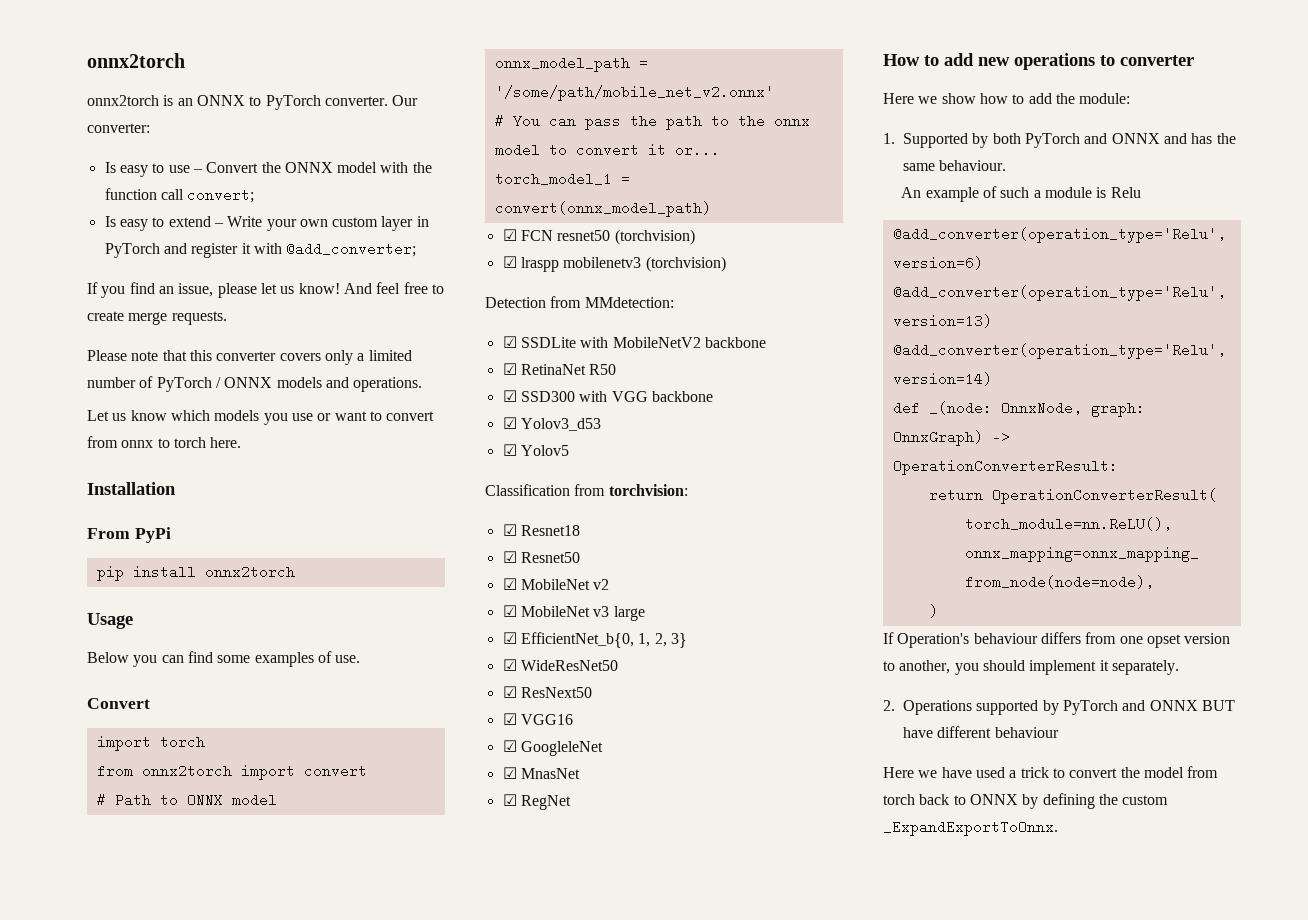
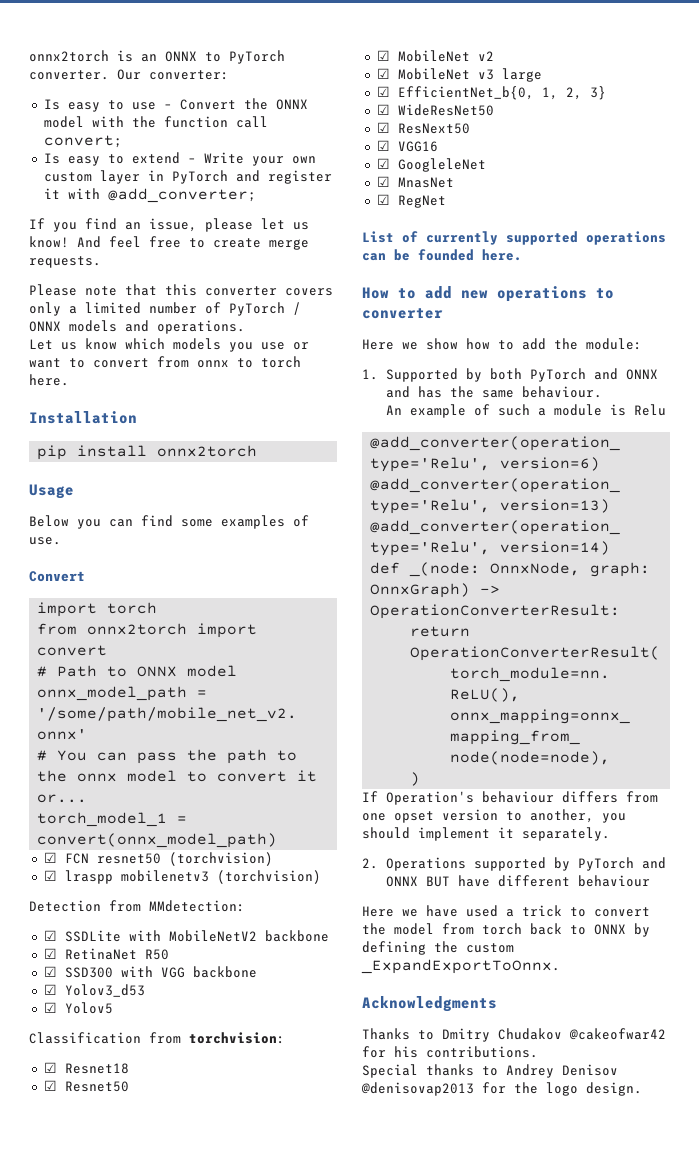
[87,53,185,68] [87,95,159,106] onnx2torch // onnx2torch -> [29,50,109,62] onnx2torch
[87,527,171,543] // From PyPi -> (137, 417) none
(571, 802) none -> [362,231,666,245] [362,249,522,261] // List of currently supported operations can be founded here.
(1058, 828) none -> [362,996,497,1012] [362,1028,666,1042] [362,1046,538,1058] [362,1064,618,1078] [361,1082,642,1096] // Acknowledgments // Thanks to Dmitry Chudakov @cakeofwar42 for his contributions. // Special thanks to Andrey Denisov @denisovap2013 for the logo design.

